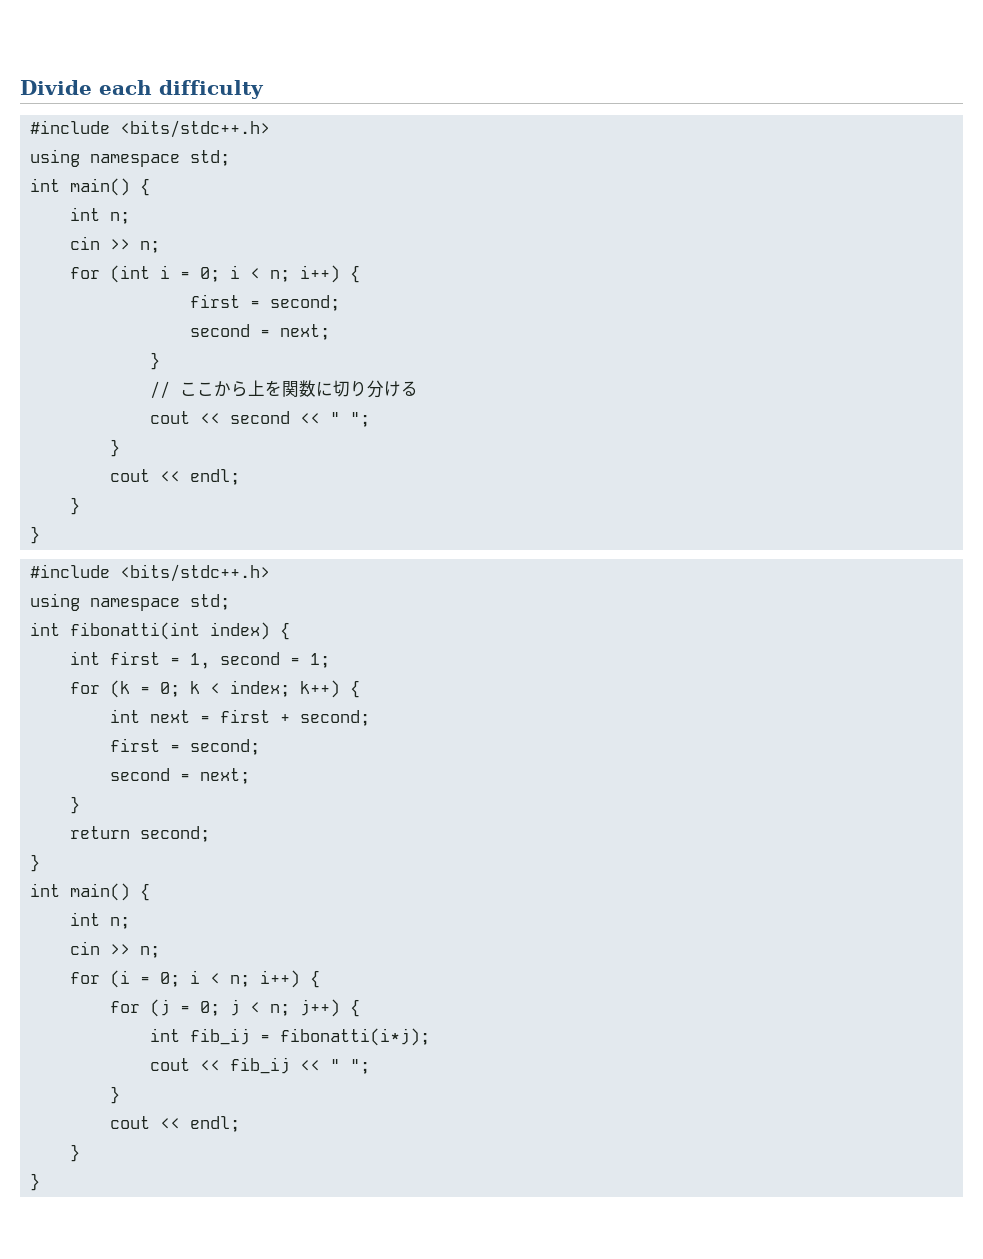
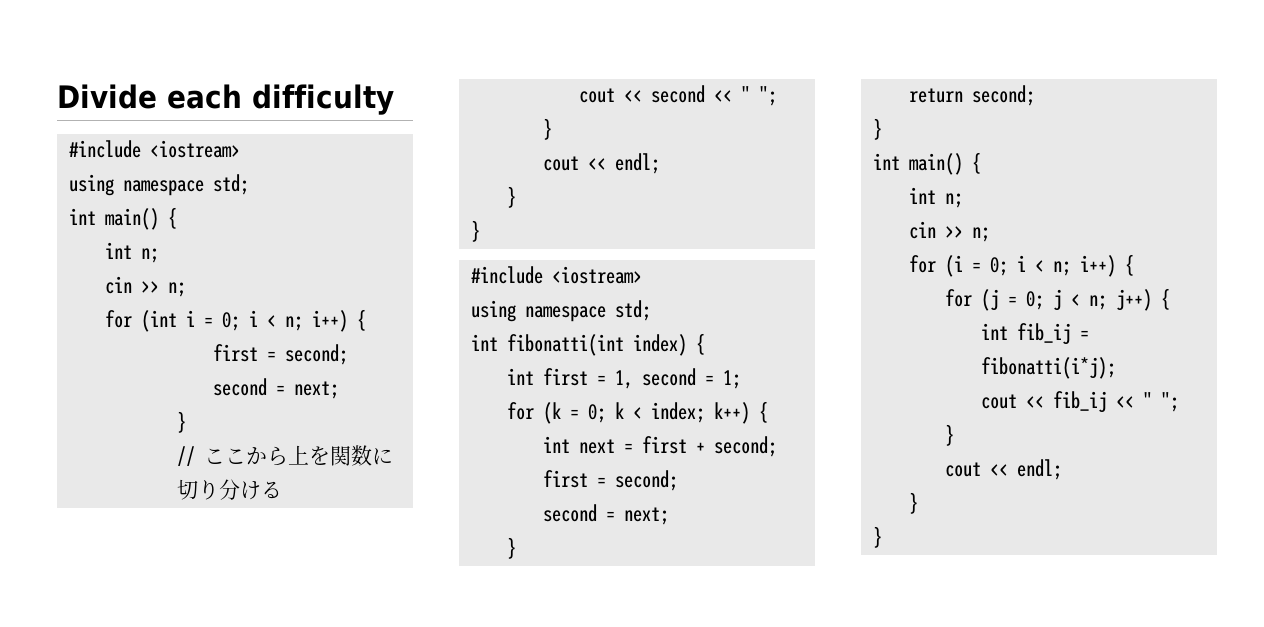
[119,120,270,138] <bits/stdc++.h> -> [150,140,240,158] <iostream>
[119,564,270,582] <bits/stdc++.h> -> [552,266,642,284] <iostream>

